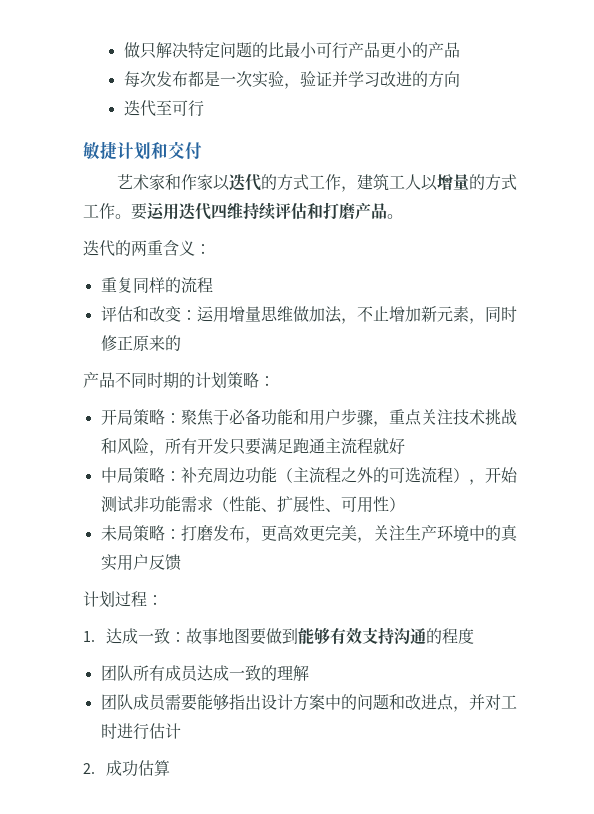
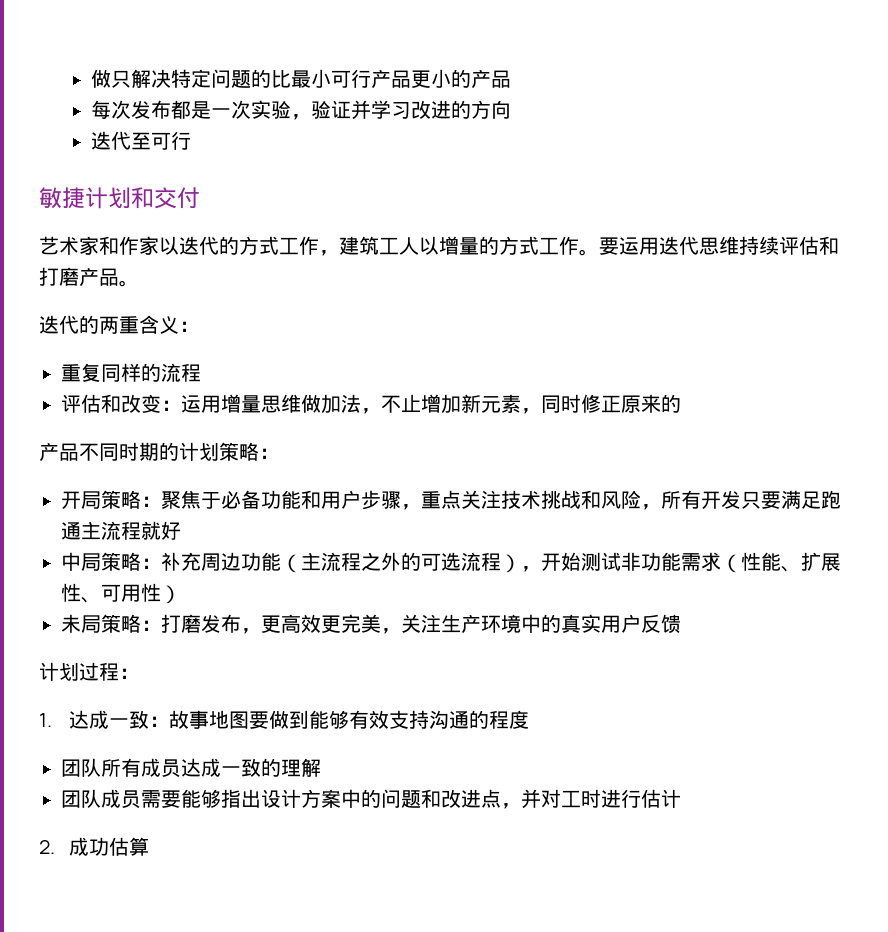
[211,204,227,219] 四 -> [699,237,719,255] 思

